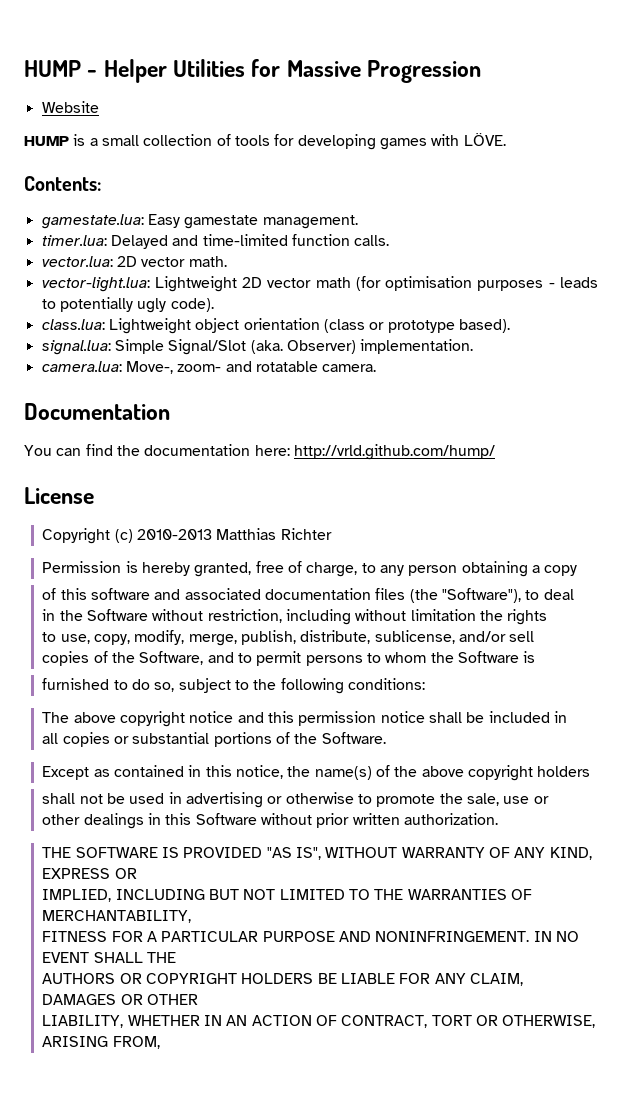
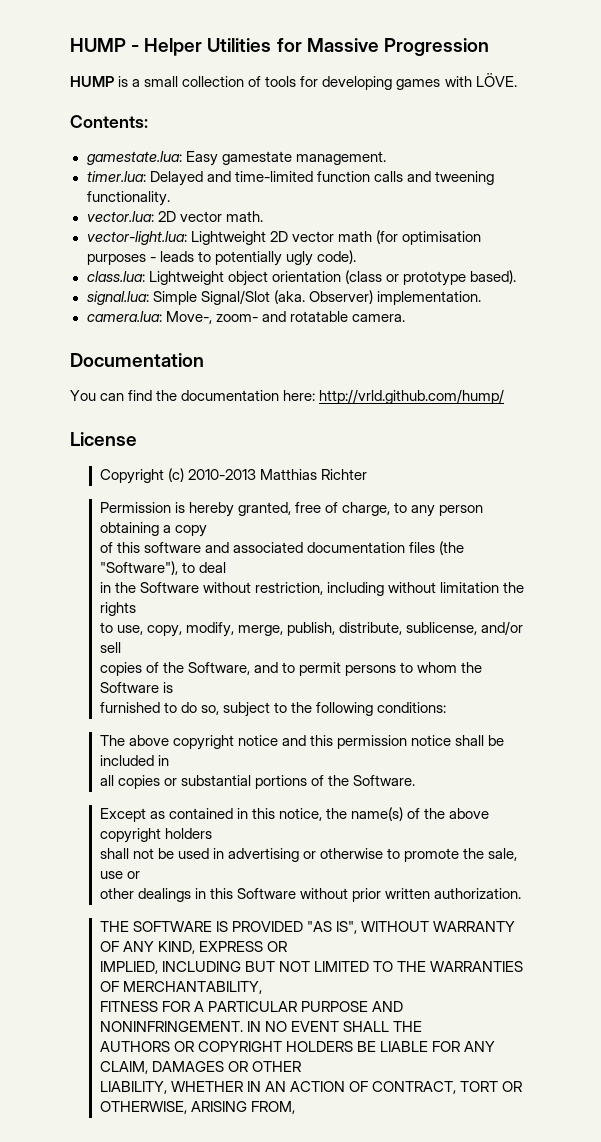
[41,101,99,113] // Website -> (489, 47) none
[354,235,390,246] calls. -> [373,171,494,185] [86,191,170,206] calls and tweening functionality.

